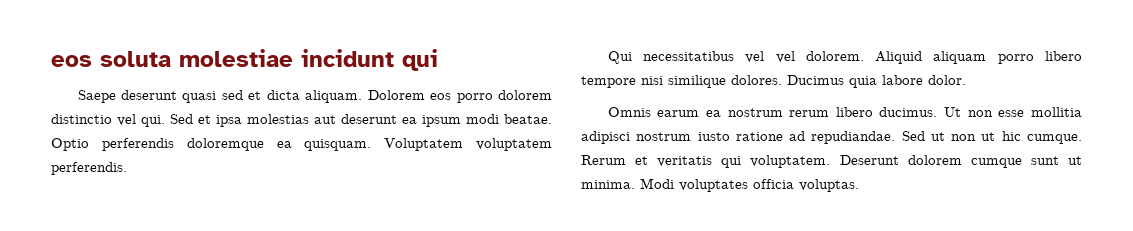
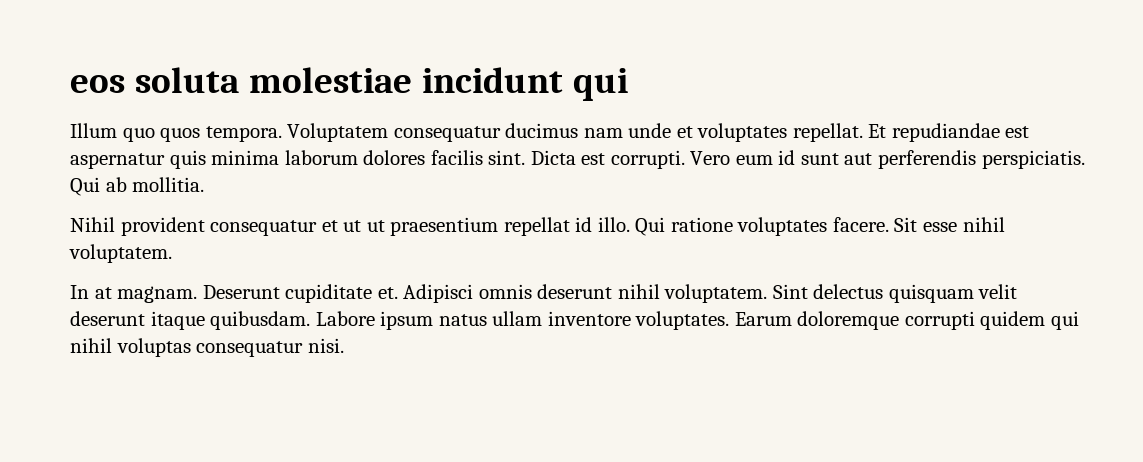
[77,90,553,103] [51,114,552,127] [51,138,552,151] [51,162,127,175] [607,51,1082,64] [581,75,966,88] [607,107,1082,117] [581,131,1082,144] [581,155,1082,168] [581,178,859,192] Saepe deserunt quasi sed et dicta aliquam. Dolorem eos porro dolorem distinctio vel qui. Sed et ipsa molestias aut deserunt ea ipsum modi beatae. Optio perferendis doloremque ea quisquam. Voluptatem voluptatem perferendis. // Qui necessitatibus vel vel dolorem. Aliquid aliquam porro libero tempore nisi similique dolores. Ducimus quia labore dolor. // Omnis earum ea nostrum rerum libero ducimus. Ut non esse mollitia adipisci nostrum iusto ratione ad repudiandae. Sed ut non ut hic cumque. Rerum et veritatis qui voluptatem. Deserunt dolorem cumque sunt ut minima. Modi voluptates officia voluptas. -> [70,123,1030,142] [70,150,1085,169] [70,177,205,196] [70,217,1005,236] [69,244,172,263] [70,284,1018,303] [70,311,1079,330] [70,338,344,357] Illum quo quos tempora. Voluptatem consequatur ducimus nam unde et voluptates repellat. Et repudiandae est aspernatur quis minima laborum dolores facilis sint. Dicta est corrupti. Vero eum id sunt aut perferendis perspiciatis. Qui ab mollitia. // Nihil provident consequatur et ut ut praesentium repellat id illo. Qui ratione voluptates facere. Sit esse nihil voluptatem. // In at magnam. Deserunt cupiditate et. Adipisci omnis deserunt nihil voluptatem. Sint delectus quisquam velit deserunt itaque quibusdam. Labore ipsum natus ullam inventore voluptates. Earum doloremque corrupti quidem qui nihil voluptas consequatur nisi.

